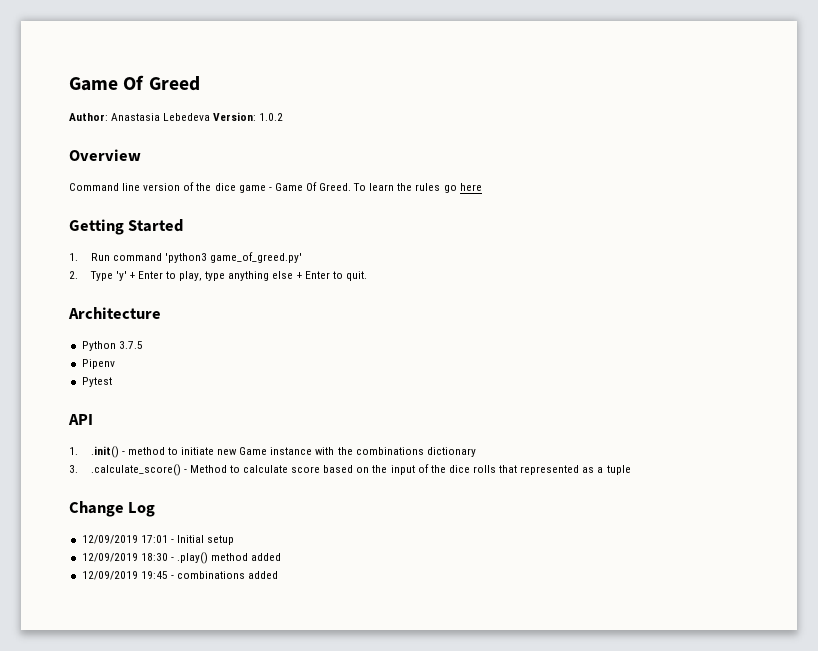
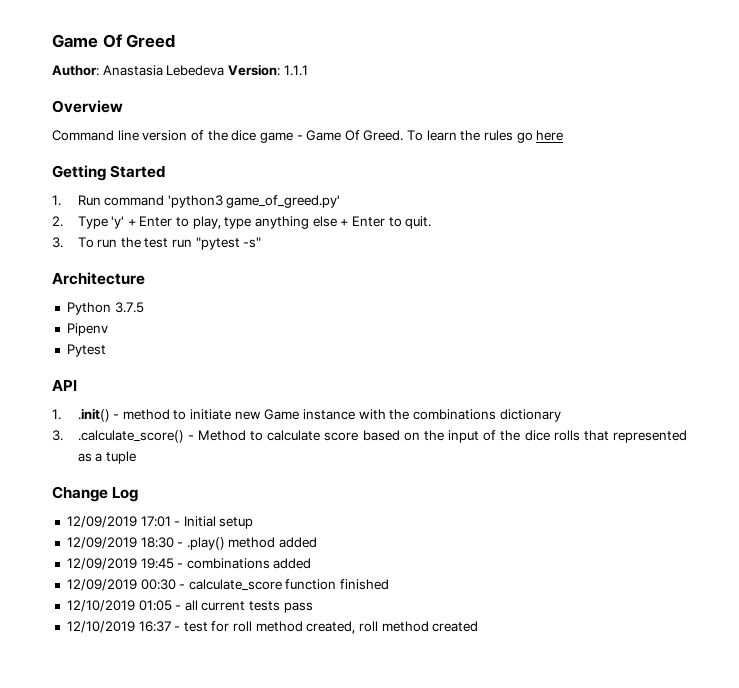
[259,113,284,121] 1.0.2 -> [283,65,308,76] 1.1.1
(367, 276) none -> [52,237,262,250] // 3. To run the test run "pytest -s"
(279, 575) none -> [66,579,390,591] [66,600,313,613] [66,621,479,634] // 12/09/2019 00:30 - calculate_score function finished // 12/10/2019 01:05 - all current tests pass // 12/10/2019 16:37 - test for roll method created, roll method created

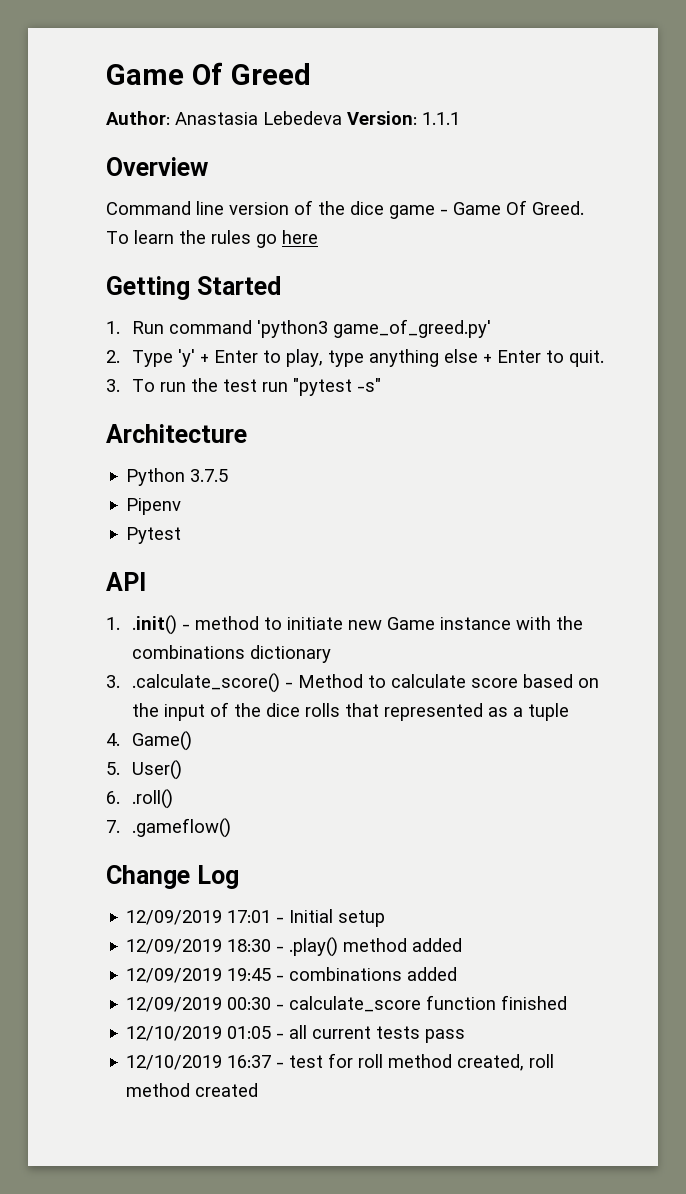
(136, 457) none -> [106,731,193,751] [106,760,183,780] [106,789,174,809] [106,818,232,838] // 4. Game() // 5. User() // 6. .roll() // 7. .gameflow()

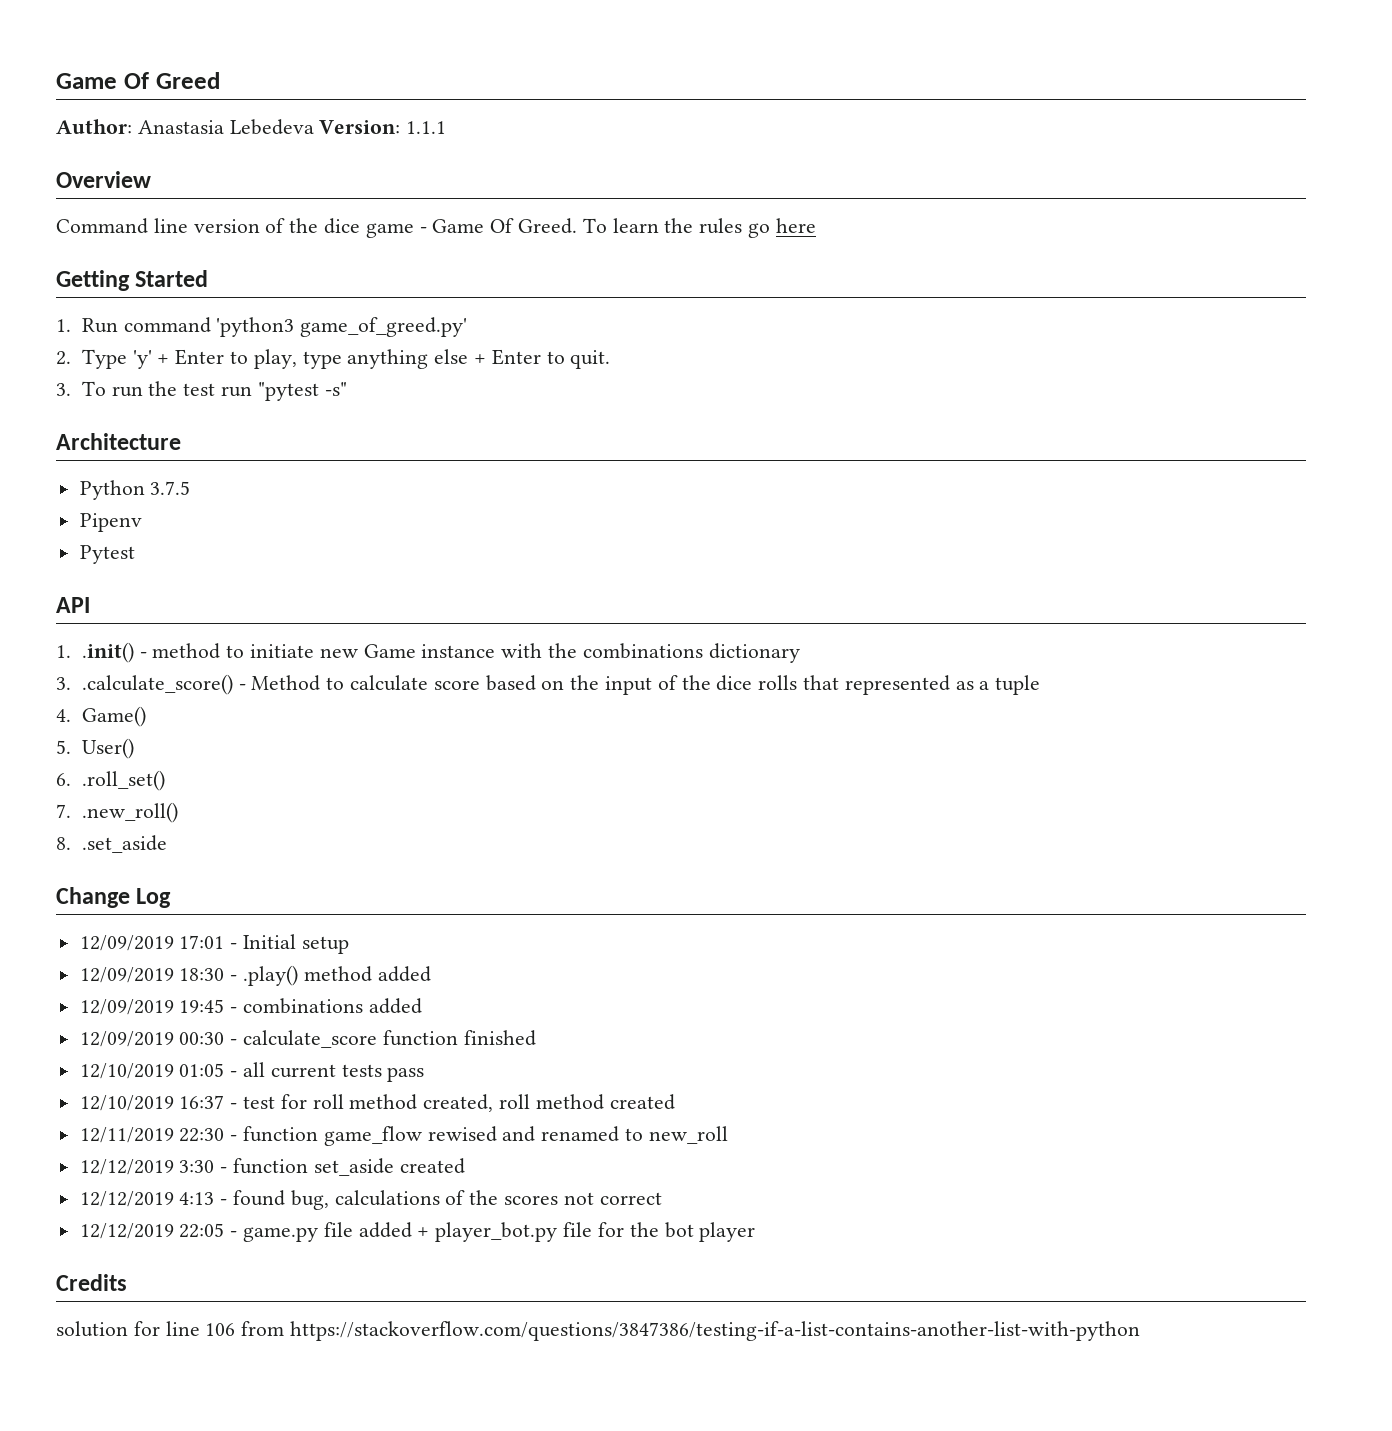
[132,789,174,809] .roll() -> [81,770,165,791] .roll_set()
[132,818,232,838] .gameflow() -> [81,802,178,823] [56,835,167,853] .new_roll() // 8. .set_aside
(259, 1090) none -> [79,1126,728,1146] [79,1158,465,1176] [79,1190,662,1210] [79,1222,756,1242] [56,1274,127,1291] [56,1321,1141,1341] // 12/11/2019 22:30 - function game_flow rewised and renamed to new_roll // 12/12/2019 3:30 - function set_aside created // 12/12/2019 4:13 - found bug, calculations of the scores not correct // 12/12/2019 22:05 - game.py file added + player_bot.py file for the bot player // Credits // solution for line 106 from https://stackoverflow.com/questions/3847386/testing-if-a-list-contains-another-list-with-python

